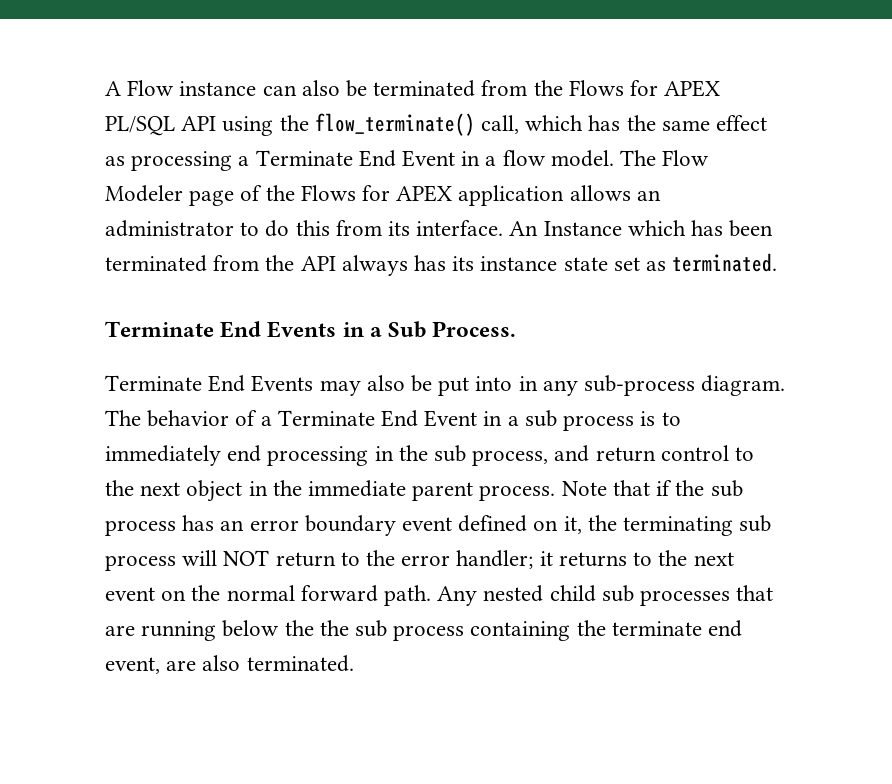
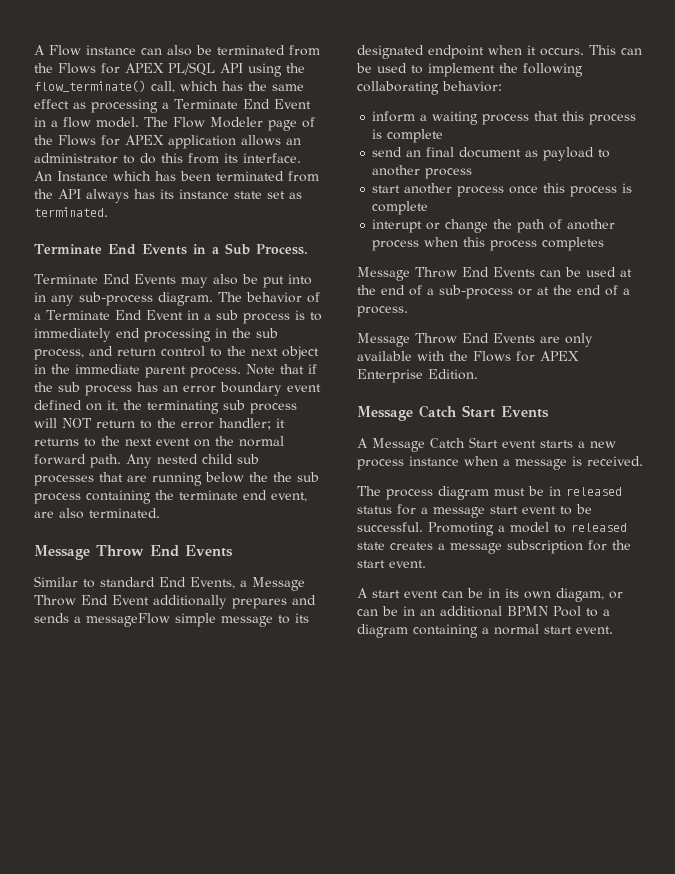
(354, 663) none -> [34,545,233,560] [34,576,305,591] [34,595,316,609] [34,613,309,627] [357,45,642,59] [356,63,583,77] [357,81,502,95] [372,111,637,125] [372,129,444,143] [372,147,611,161] [372,165,473,179] [372,183,633,197] [372,201,429,215] [372,219,616,233] [372,237,605,251] [357,267,632,281] [357,285,630,299] [357,306,408,317] [357,333,593,347] [357,351,579,362] [357,369,478,383] [357,405,549,421] [357,437,616,452] [357,456,643,470] [357,486,622,500] [357,504,592,518] [357,522,627,536] [357,540,631,554] [357,560,426,568] [357,588,623,602] [357,606,610,617] [357,624,613,638] // Message Throw End Events // Similar to standard End Events, a Message Throw End Event additionally prepares and sends a messageFlow simple message to its designated endpoint when it occurs. This can be used to implement the following collaborating behavior: // inform a waiting process that this process is complete // send an final document as payload to another process // start another process once this process is complete // interupt or change the path of another process when this process completes // Message Throw End Events can be used at the end of a sub-process or at the end of a process. // Message Throw End Events are only available with the Flows for APEX Enterprise Edition. // Message Catch Start Events // A Message Catch Start event starts a new process instance when a message is received. // The process diagram must be in released status for a message start event to be successful. Promoting a model to released state creates a message subscription for the start event. // A start event can be in its own diagam, or can be in an additional BPMN Pool to a diagram containing a normal start event.

